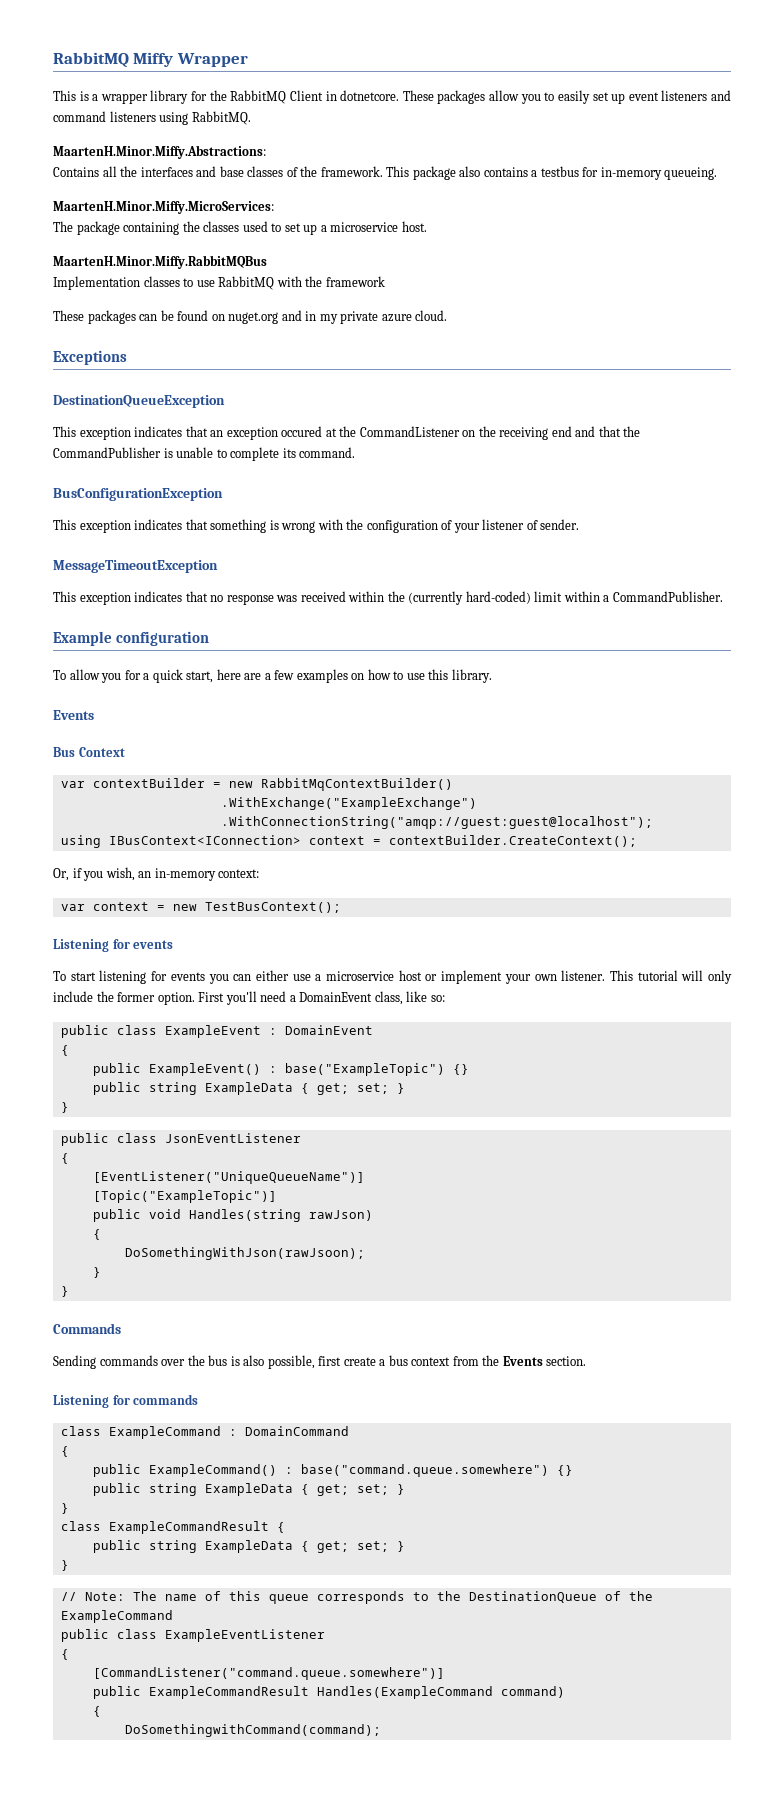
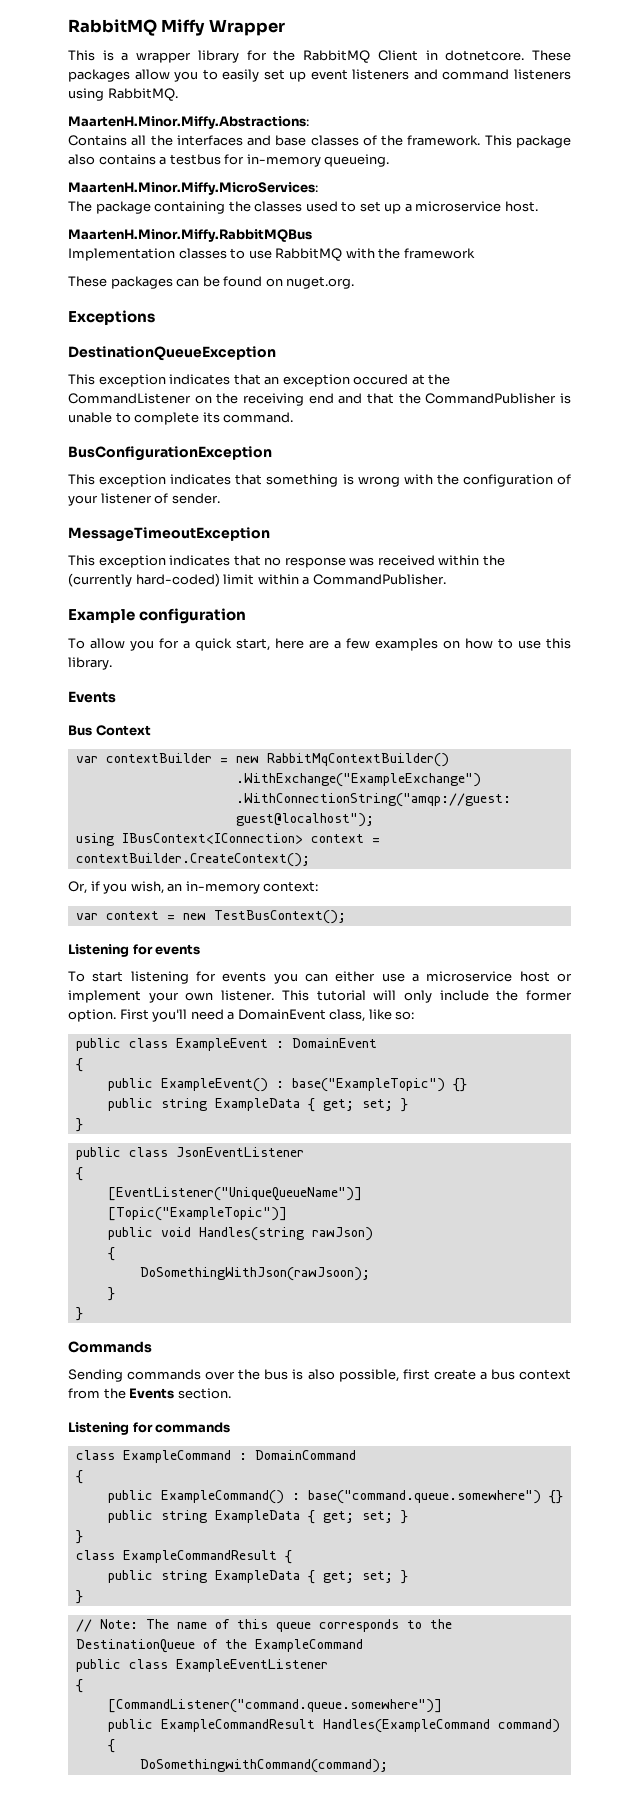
[228,310,448,324] nuget.org and in my private azure cloud. -> [286,276,355,289] nuget.org.

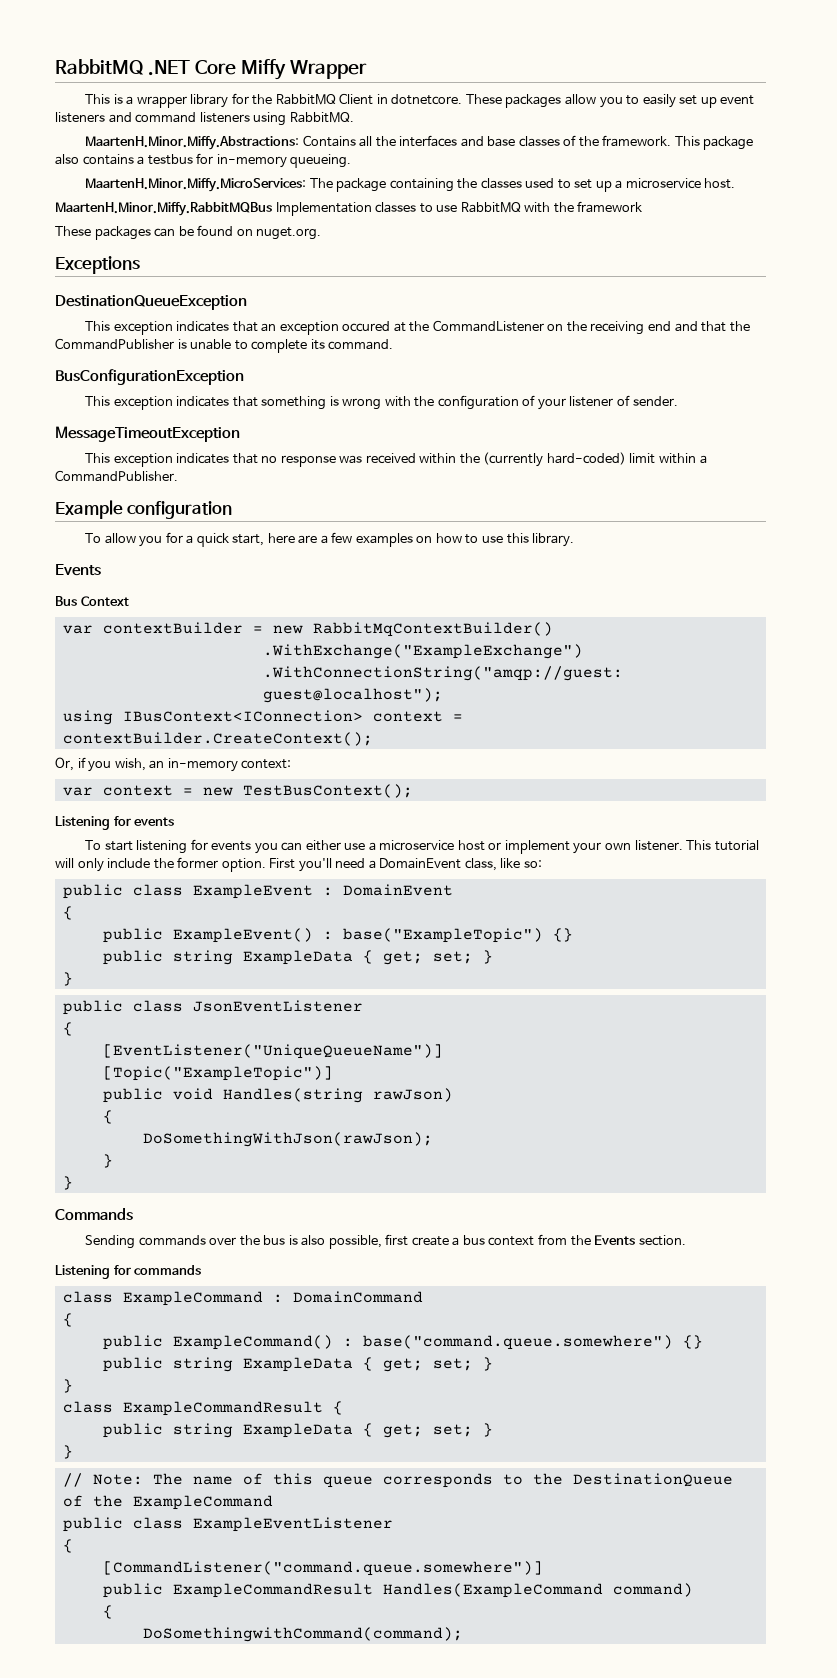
[68,19,157,36] RabbitMQ -> [55,59,236,76] RabbitMQ .NET Core
(309, 122) // -> (300, 143) none
(318, 188) // -> (307, 185) none
(312, 235) // -> (272, 209) none
[139,1267,370,1281] DoSomethingWithJson(rawJsoon); -> [142,1132,433,1147] DoSomethingWithJson(rawJson);

